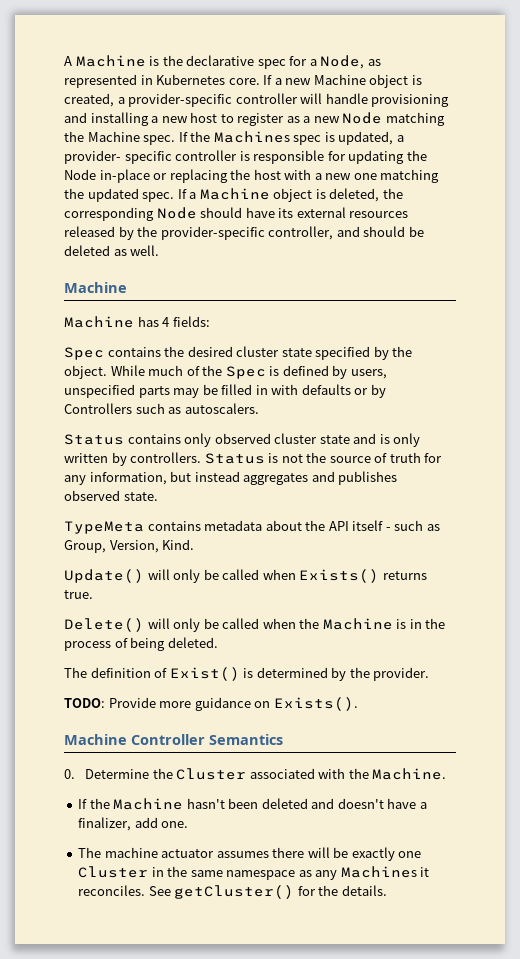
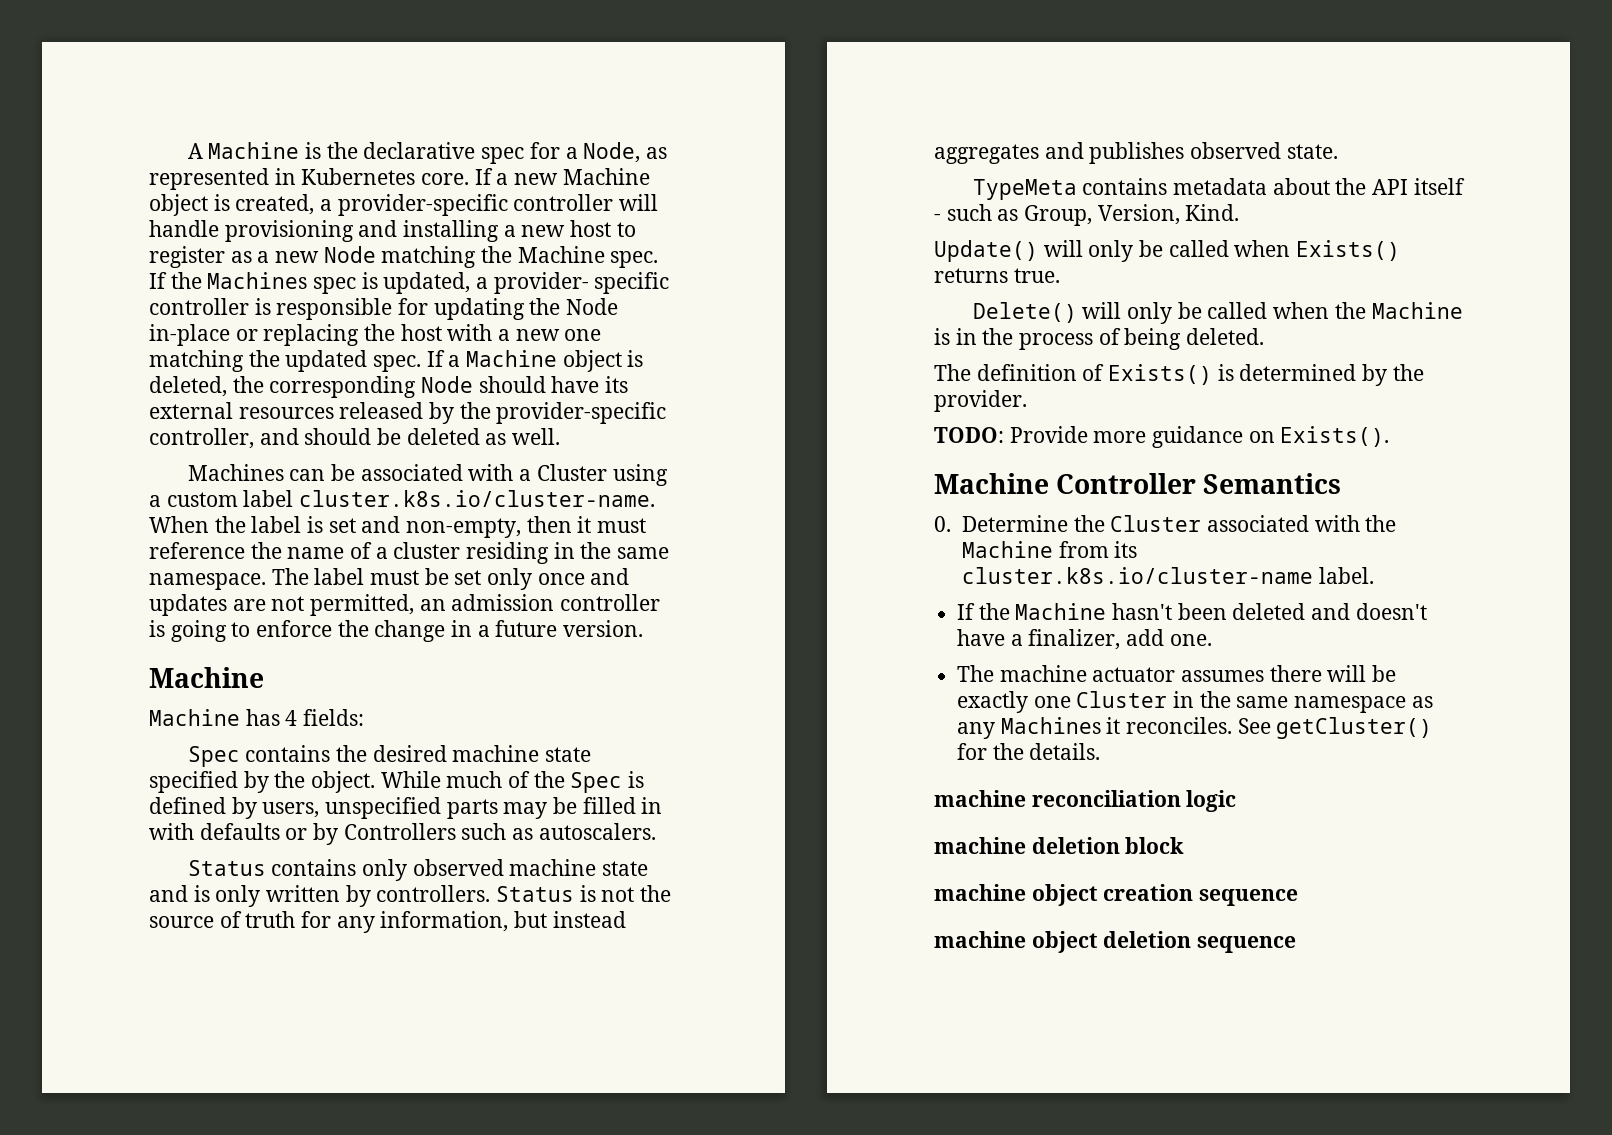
(160, 250) none -> [187,464,668,486] [149,490,656,507] [149,516,647,538] [149,542,670,564] [149,568,630,590] [149,594,661,616] [149,620,644,642] // Machines can be associated with a Cluster using a custom label cluster.k8s.io/cluster-name. When the label is set and non-empty, then it must reference the name of a cluster residing in the same namespace. The label must be set only once and updates are not permitted, an admission controller is going to enforce the change in a future version.
[236,346,280,357] cluster -> [452,745,540,762] machine
[274,433,318,444] cluster -> [509,859,597,876] machine
[169,667,240,681] Exist() -> [1108,364,1213,385] Exists()
[372,768,447,780] Machine. -> [962,541,1138,558] [962,567,1374,584] Machine from its cluster.k8s.io/cluster-name label.
(387, 890) none -> [934,790,1237,812] [934,837,1185,854] [934,884,1299,906] [934,931,1297,953] // machine reconciliation logic // machine deletion block // machine object creation sequence // machine object deletion sequence

